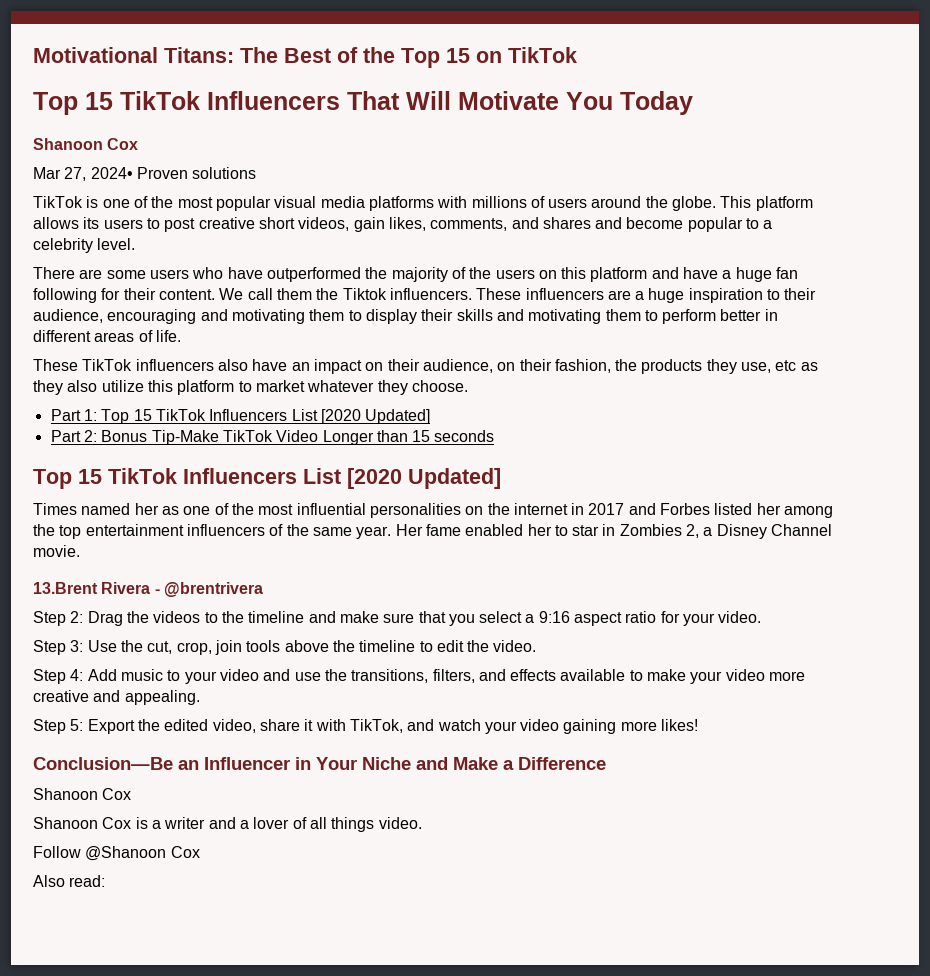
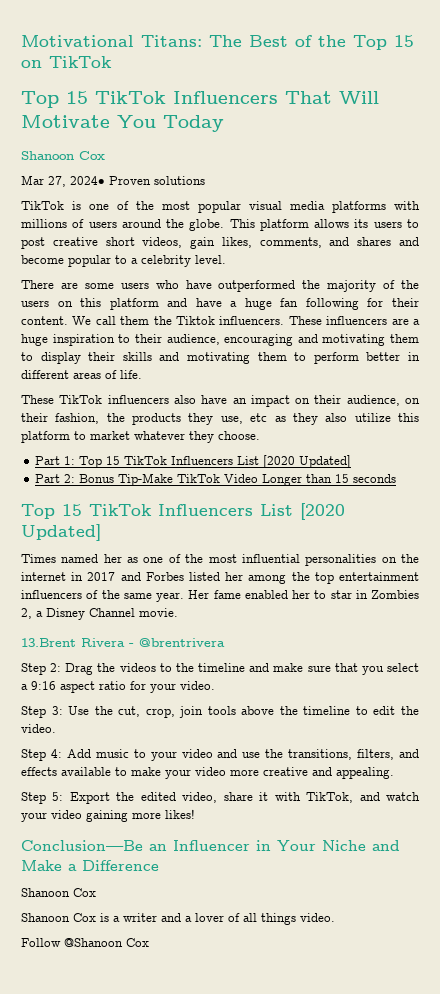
[33,875,106,887] // Also read: -> (149, 942) none

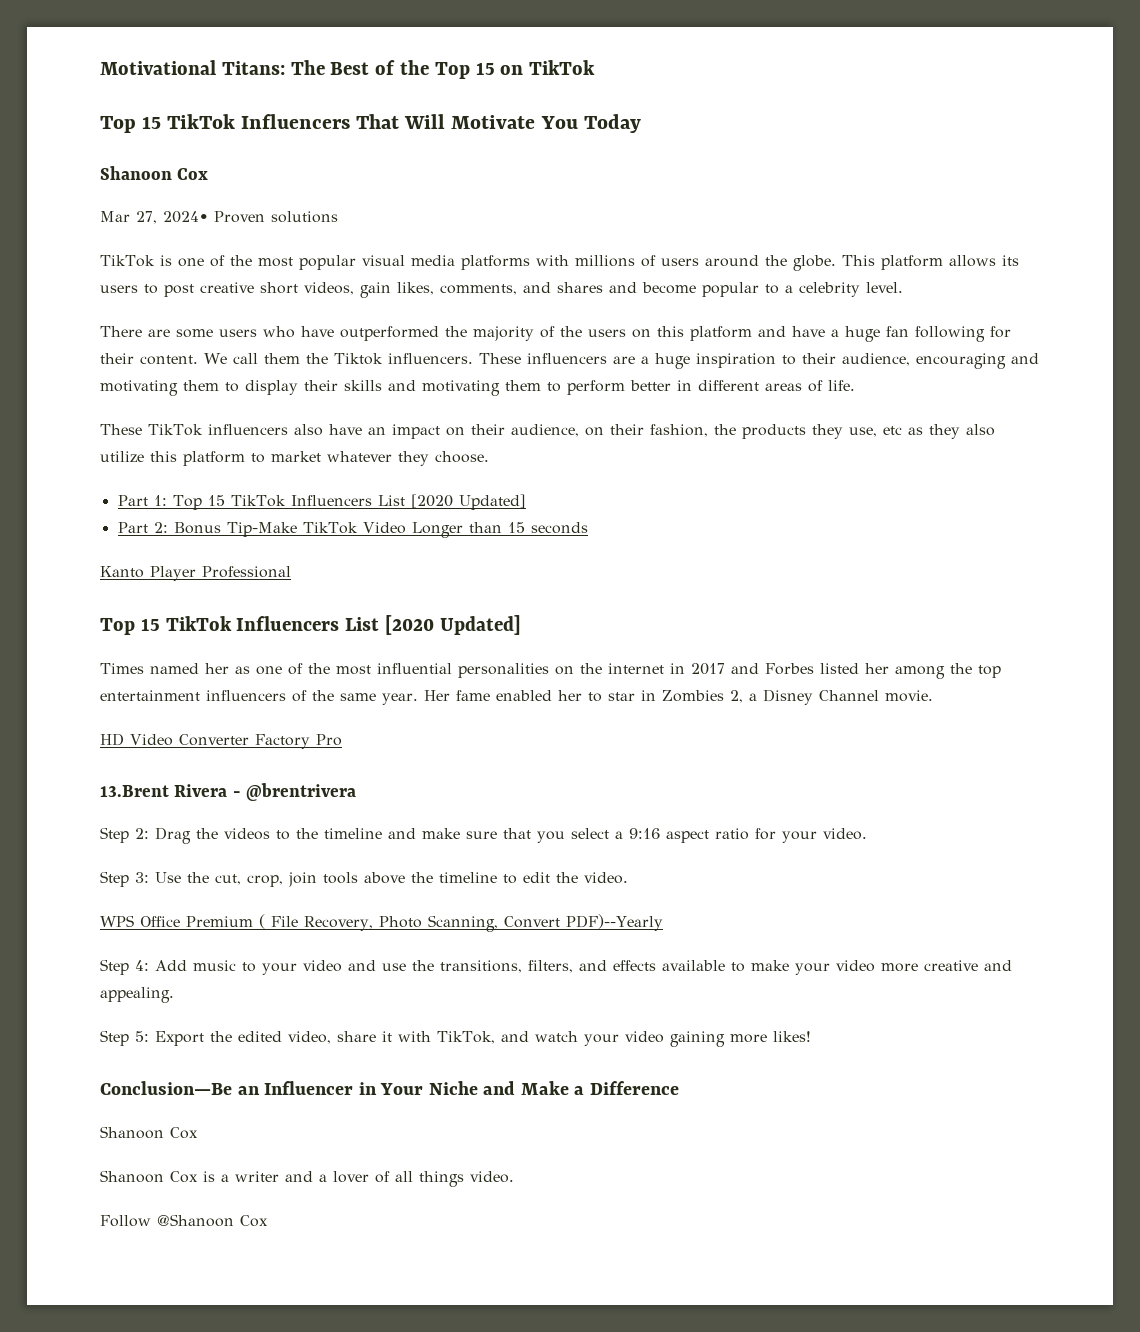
(397, 478) none -> [100,566,291,581] // Kanto Player Professional
(178, 612) none -> [100,733,342,749] // HD Video Converter Factory Pro
(56, 728) none -> [100,914,663,932] // WPS Office Premium ( File Recovery, Photo Scanning, Convert PDF)--Yearly

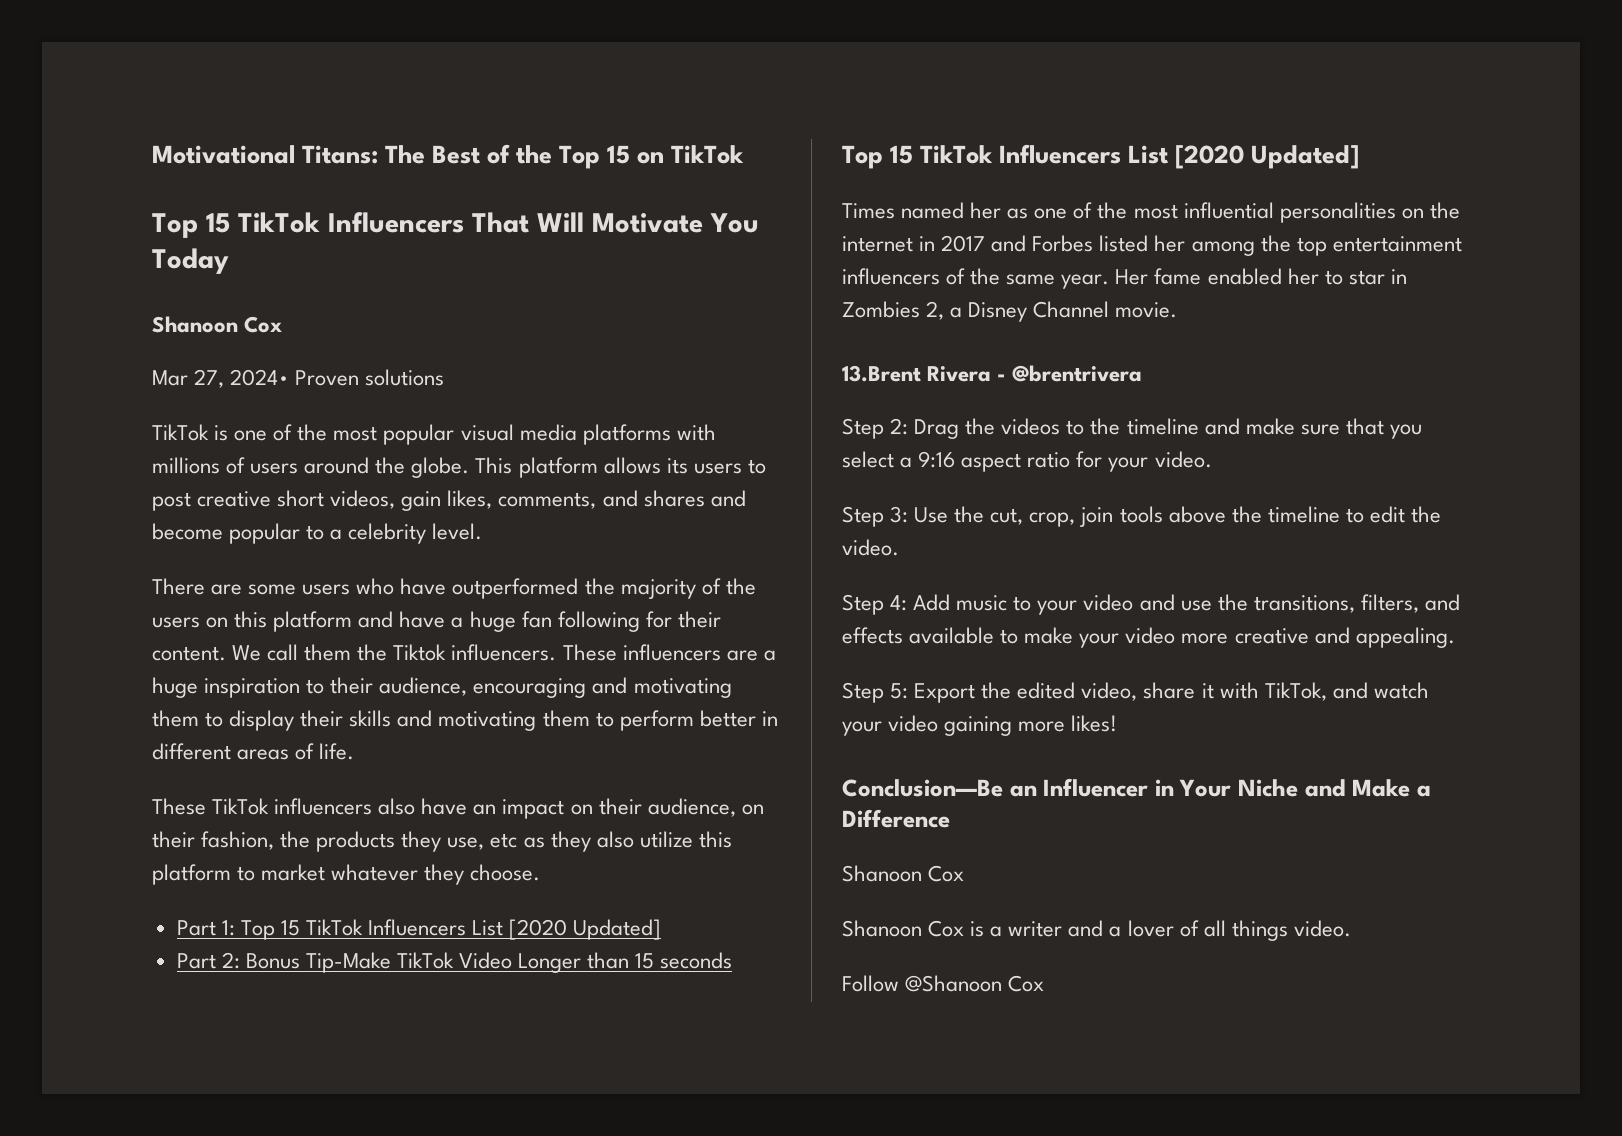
[100,566,291,581] // Kanto Player Professional -> (733, 960) none
[100,733,342,749] // HD Video Converter Factory Pro -> (1178, 310) none
[100,914,663,932] // WPS Office Premium ( File Recovery, Photo Scanning, Convert PDF)--Yearly -> (899, 547) none

